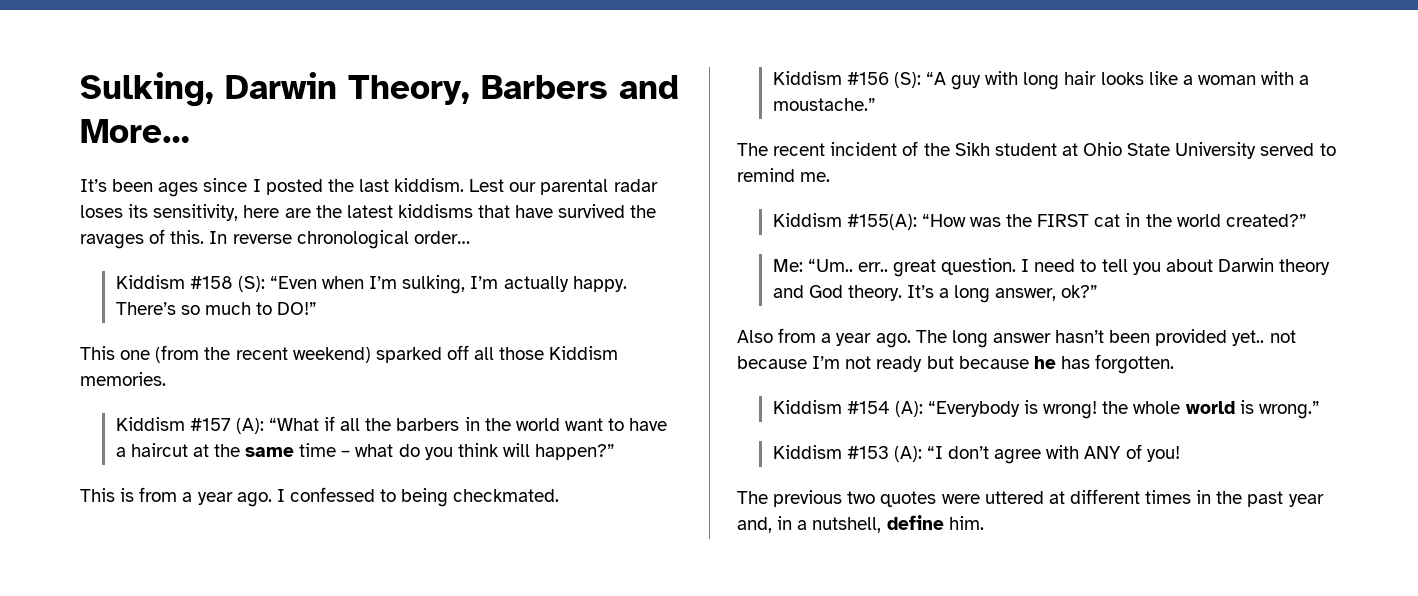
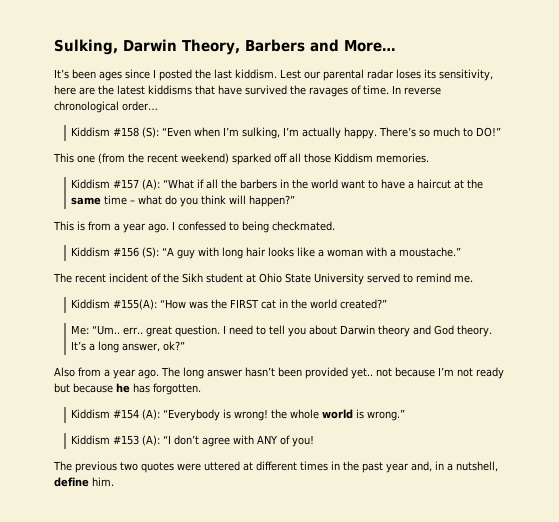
[170,230,205,244] this. -> [363,85,389,95] time.

